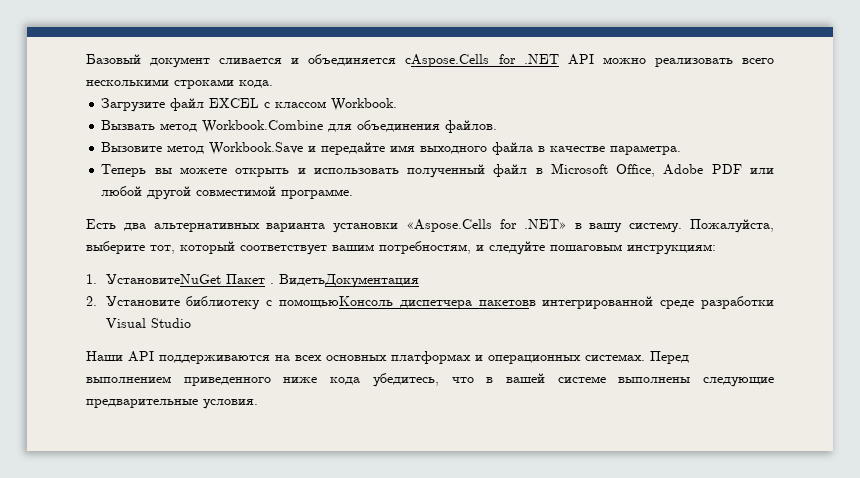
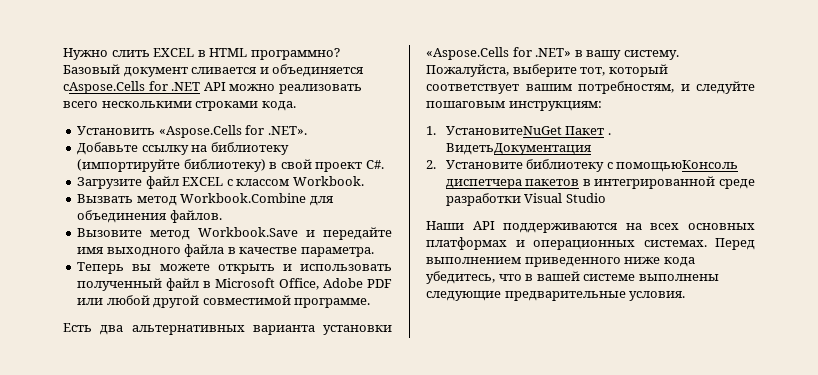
(86, 59) none -> [63,48,340,60] Нужно слить EXCEL в HTML программно?
(273, 84) none -> [77,125,307,138] [77,142,289,155] [77,159,384,172] // Установить «Aspose.Cells for .NET». // Добавьте ссылку на библиотеку (импортируйте библиотеку) в свой проект C#.
[478,300,536,306] пакетовв -> [525,179,591,186] пакетов в

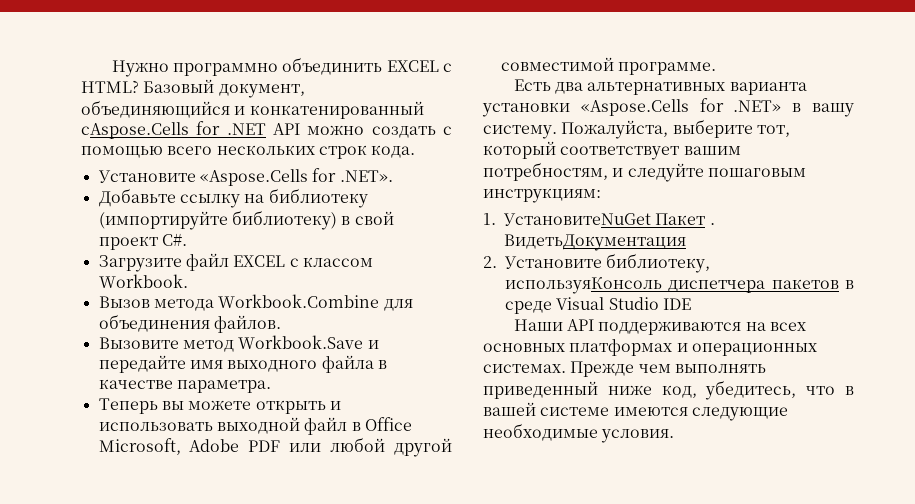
[111,48,340,60] [63,64,365,77] слить EXCEL в HTML программно? Базовый документ сливается и объединяется -> [173,57,453,76] [81,79,305,98] [81,100,424,119] программно объединить EXCEL с HTML? Базовый документ, объединяющийся и конкатенированный
[278,84,362,94] [63,101,259,111] реализовать всего несколькими строками -> [371,126,452,138] [81,145,367,159] создать с помощью всего нескольких строк
[77,126,156,135] Установить -> [97,170,196,183] Установите
[77,194,177,206] Вызвать метод -> [98,296,214,311] Вызов метода
[77,278,163,291] полученный -> [216,417,300,434] выходной
[215,278,320,290] Microsoft Office, -> [364,417,412,431] [98,438,181,455] Office Microsoft,
[526,159,739,172] [445,176,755,189] [445,193,521,206] библиотеку с помощьюКонсоль диспетчера пакетов в интегрированной среде разработки -> [606,253,711,273] [505,277,854,294] [505,301,552,314] библиотеку, используяКонсоль диспетчера пакетов в среде
(606, 198) none -> [662,298,691,310] IDE
[715,238,755,250] [426,257,695,267] Перед выполнением приведенного ниже кода -> [570,361,766,377] [483,381,697,399] Прежде чем выполнять приведенный ниже код,
[638,274,719,281] [426,291,626,301] выполнены следующие предварительные -> [613,407,788,421] [483,423,598,441] имеются следующие необходимые

